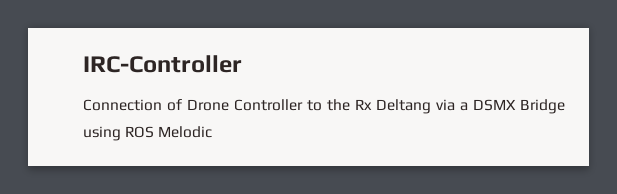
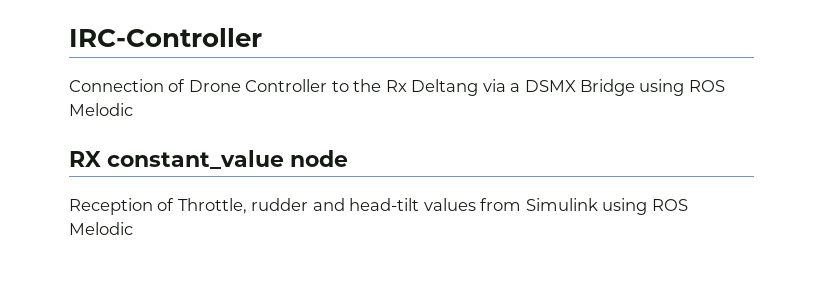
(213, 132) none -> [69,150,348,169] [69,198,688,215] [69,222,133,235] // RX constant_value node // Reception of Throttle, rudder and head-tilt values from Simulink using ROS Melodic

